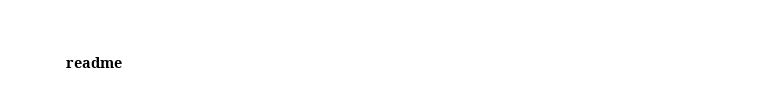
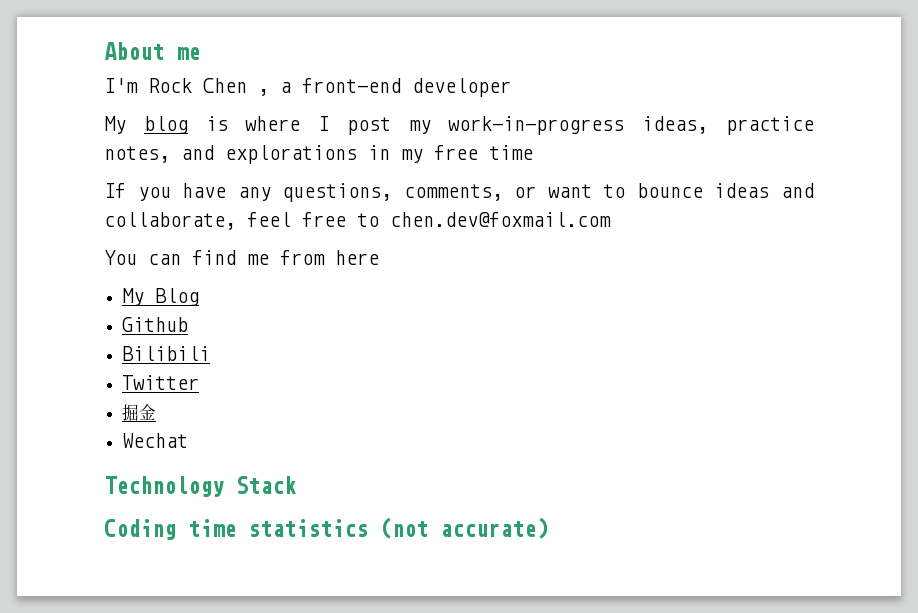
[66,57,122,68] readme -> [104,42,200,60] [104,78,511,97] [104,116,814,135] [104,145,533,164] [104,183,814,202] [104,212,611,230] [104,250,379,265] [122,288,200,306] [122,317,189,332] [122,346,211,361] [122,375,200,390] [122,404,157,421] [122,433,189,448] [104,476,296,497] [104,517,548,540] About me // I'm Rock Chen , a front-end developer // My blog is where I post my work-in-progress ideas, practice notes, and explorations in my free time // If you have any questions, comments, or want to bounce ideas and collaborate, feel free to chen.dev@foxmail.com // You can find me from here // My Blog // Github // Bilibili // Twitter // 掘金 // Wechat // Technology Stack // Coding time statistics (not accurate)

